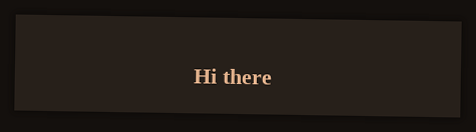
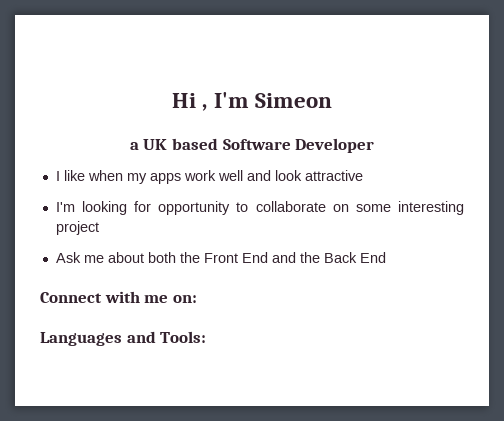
[221,68,272,85] there -> [202,92,332,111] [129,138,375,153] [55,170,363,184] [55,201,465,215] [55,221,99,235] [55,252,386,263] [40,291,197,303] [40,331,207,346] , I'm Simeon // a UK based Software Developer // I like when my apps work well and look attractive // I'm looking for opportunity to collaborate on some interesting project // Ask me about both the Front End and the Back End // Connect with me on: // Languages and Tools:

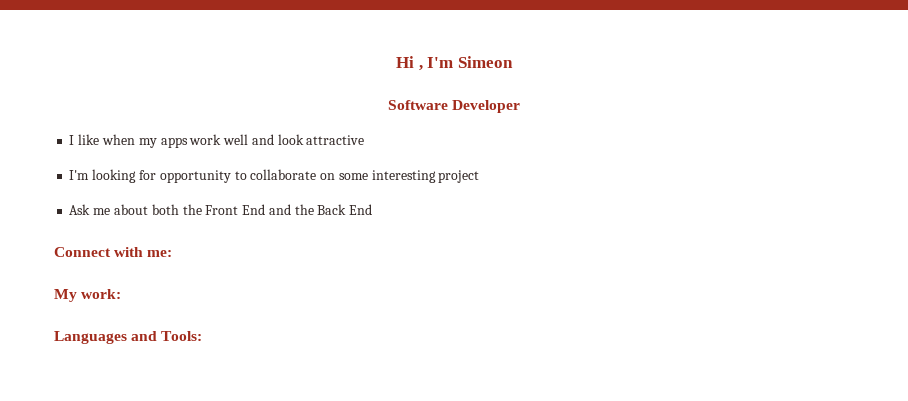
[129,138,218,150] a UK based -> (513, 62) none
[144,295,197,303] me on: -> [147,250,173,257] [54,289,122,302] me: // My work:

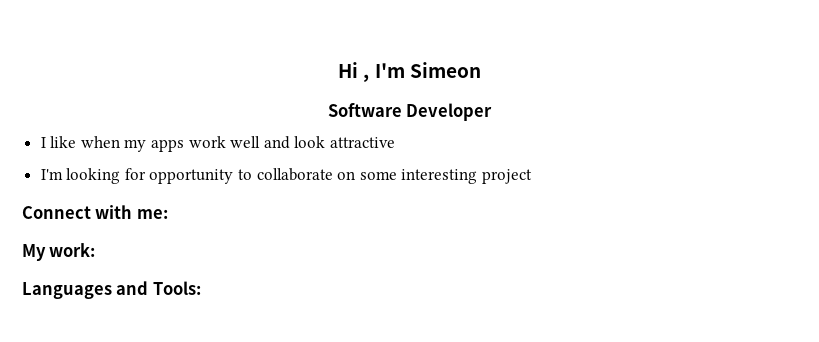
[69,204,373,215] // Ask me about both the Front End and the Back End -> (533, 176) none

